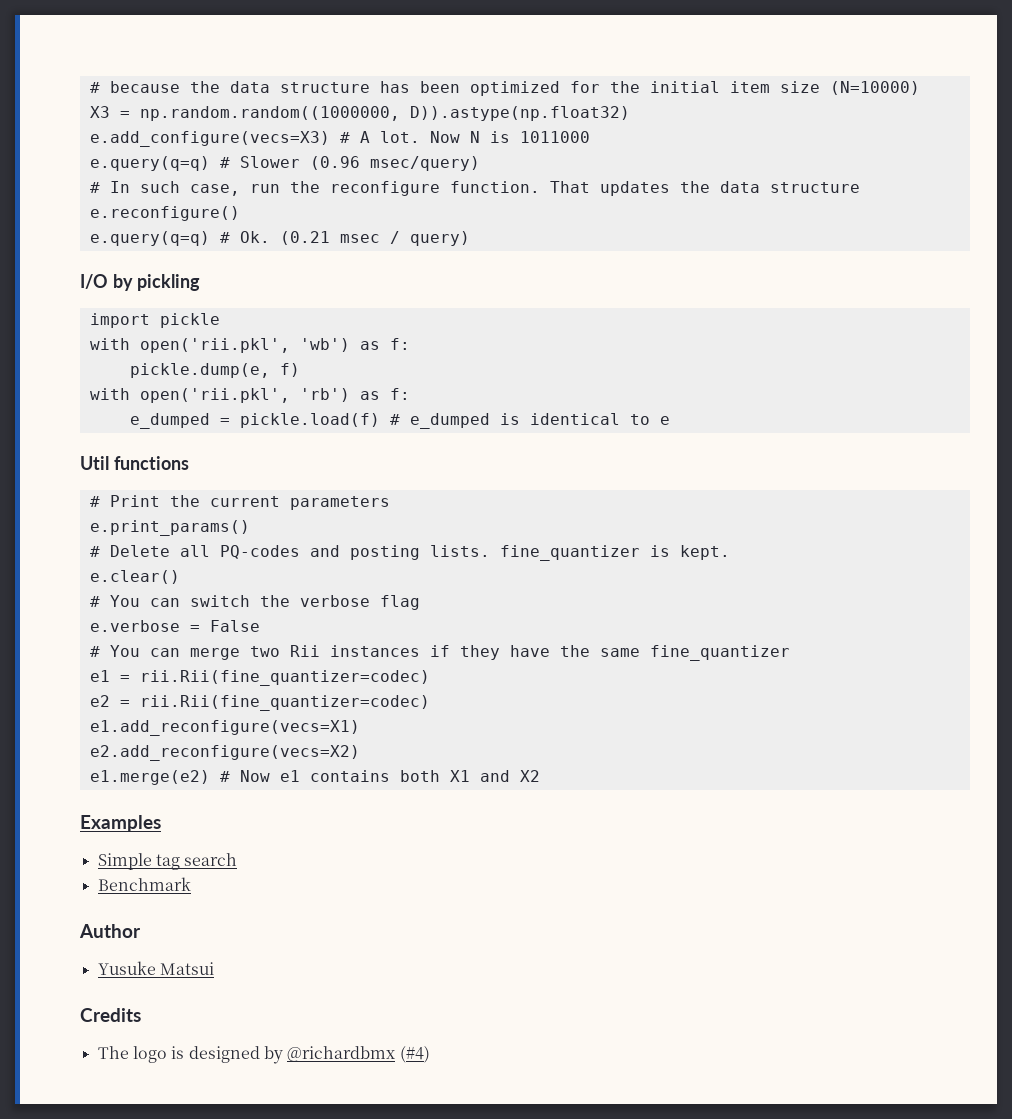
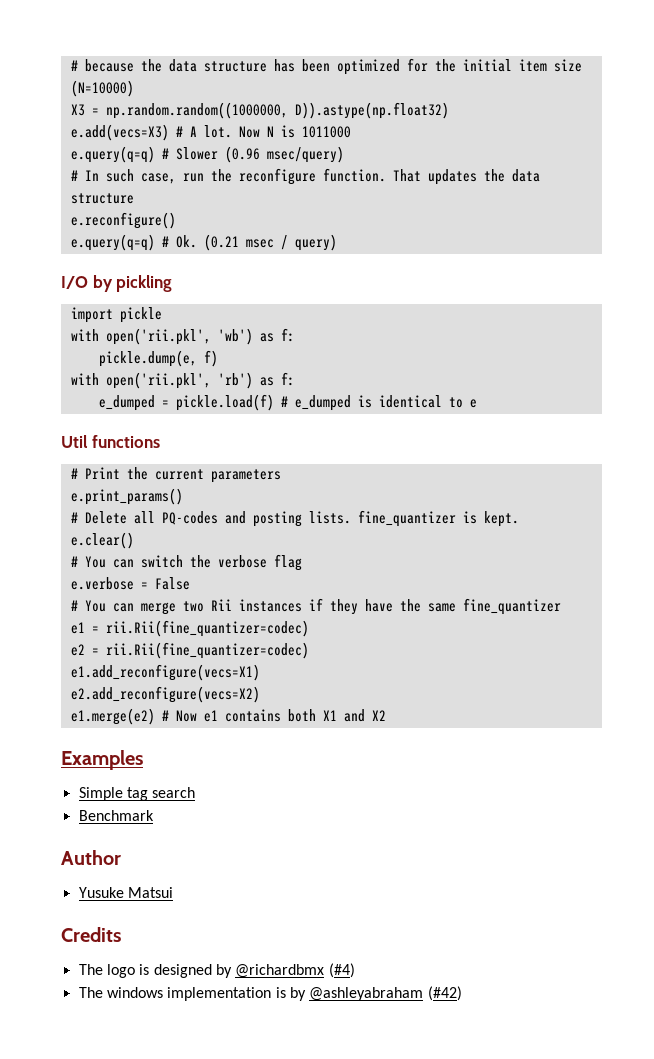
[89,131,330,147] e.add_configure(vecs=X3) -> [70,124,169,141] e.add(vecs=X3)
(430, 1054) none -> [78,986,462,1001] // The windows implementation is by @ashleyabraham (#42)

